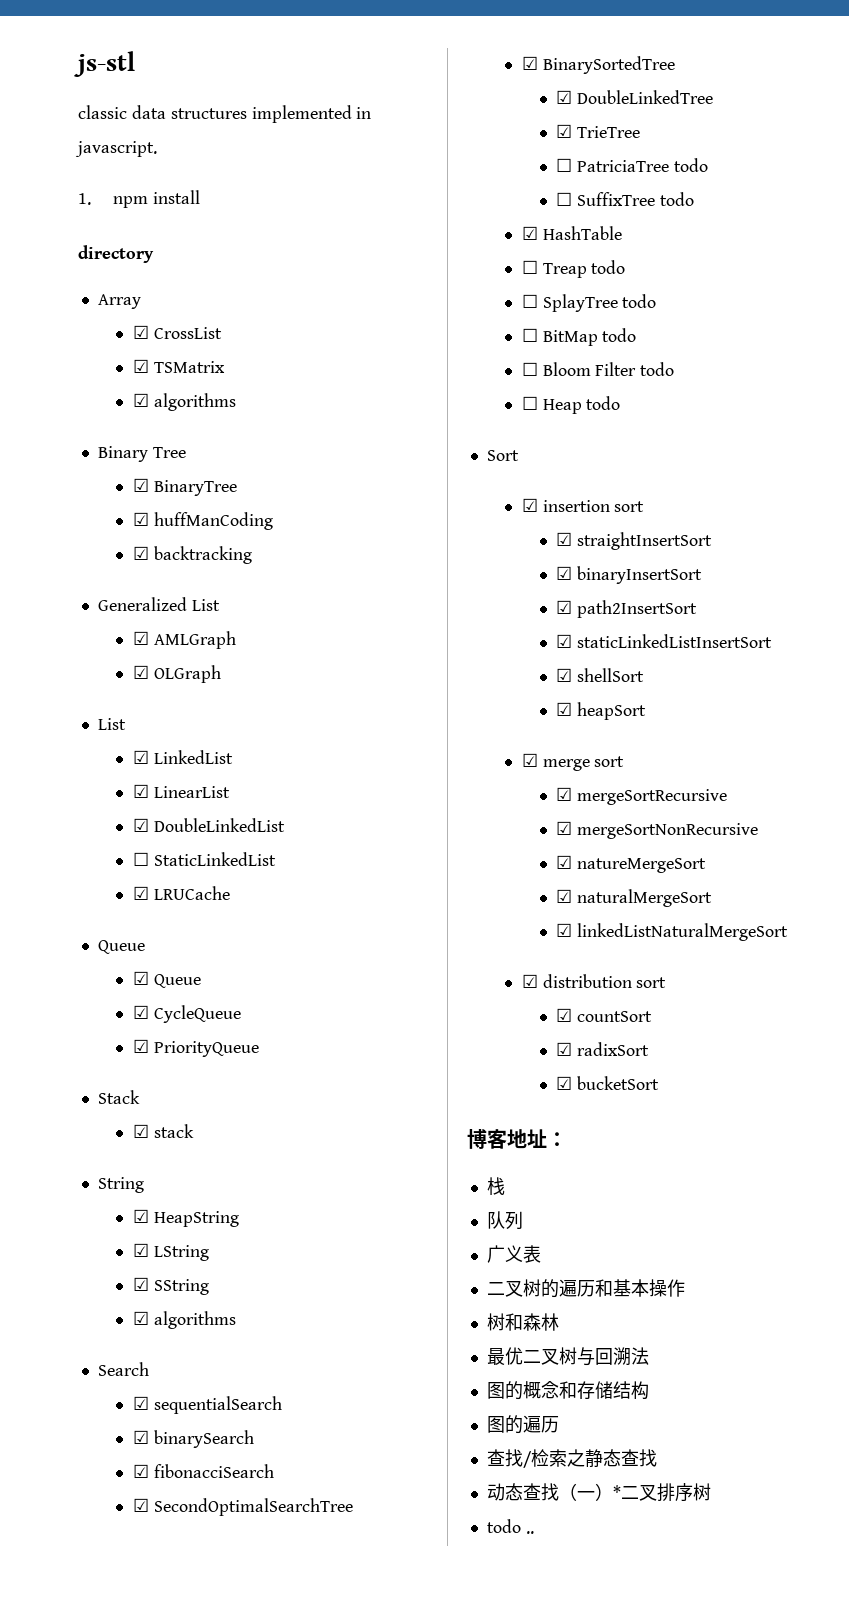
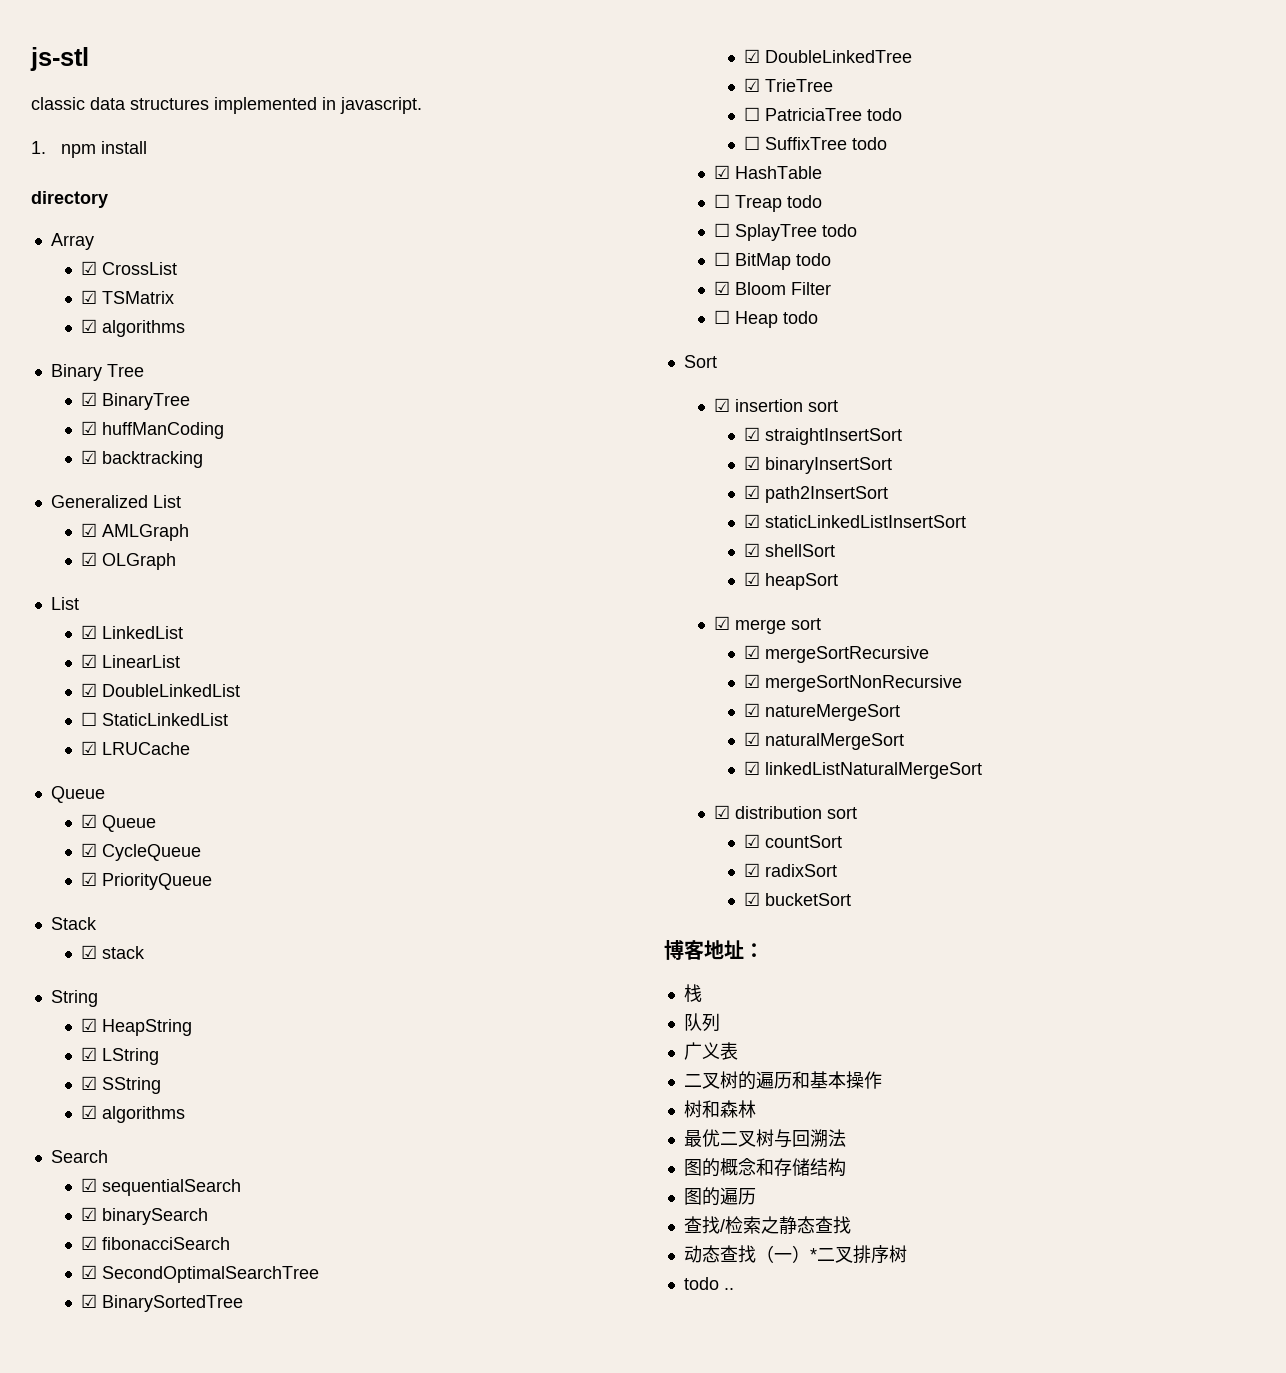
[521,362,538,376] ☐ -> [713,281,730,295] ☑
[640,362,675,376] todo -> (831, 288) none

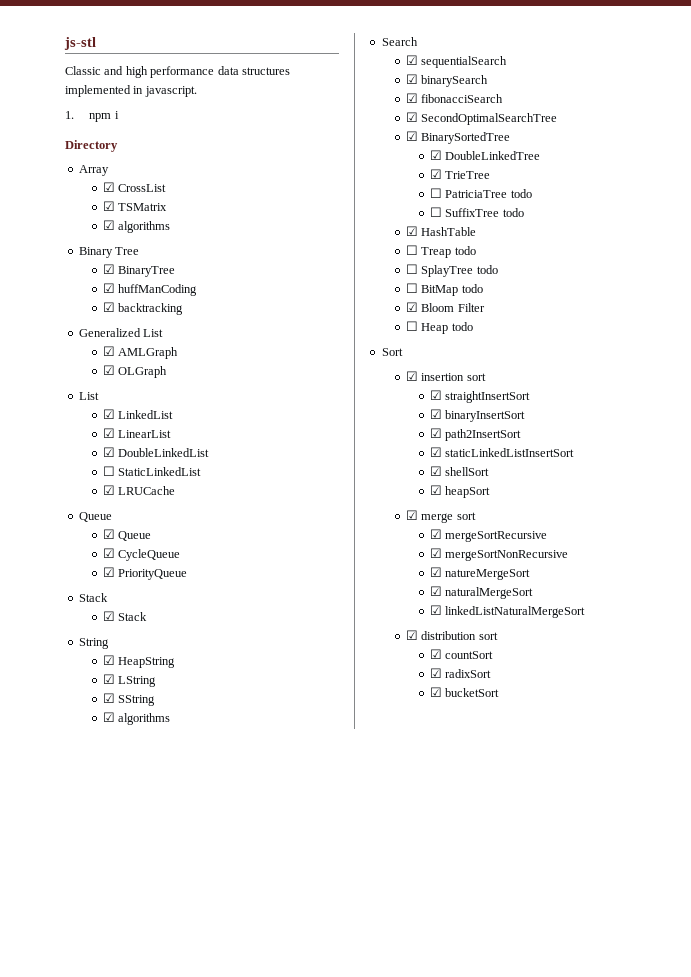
[31,97,85,110] classic -> [65,66,215,78] Classic and high performance
[100,141,147,154] [31,191,108,208] install // directory -> [114,111,119,119] [65,140,118,152] i // Directory
[101,946,145,959] stack -> [118,612,148,621] Stack
[664,940,764,960] [683,984,702,1002] [683,1013,720,1032] [683,1042,738,1060] [683,1071,882,1090] [683,1100,756,1118] [683,1129,846,1148] [683,1158,846,1177] [683,1187,756,1206] [683,1216,851,1234] [683,1245,907,1264] [683,1277,734,1290] // 博客地址： // 栈 // 队列 // 广义表 // 二叉树的遍历和基本操作 // 树和森林 // 最优二叉树与回溯法 // 图的概念和存储结构 // 图的遍历 // 查找/检索之静态查找 // 动态查找（一）*二叉排序树 // todo .. -> (500, 692) none

